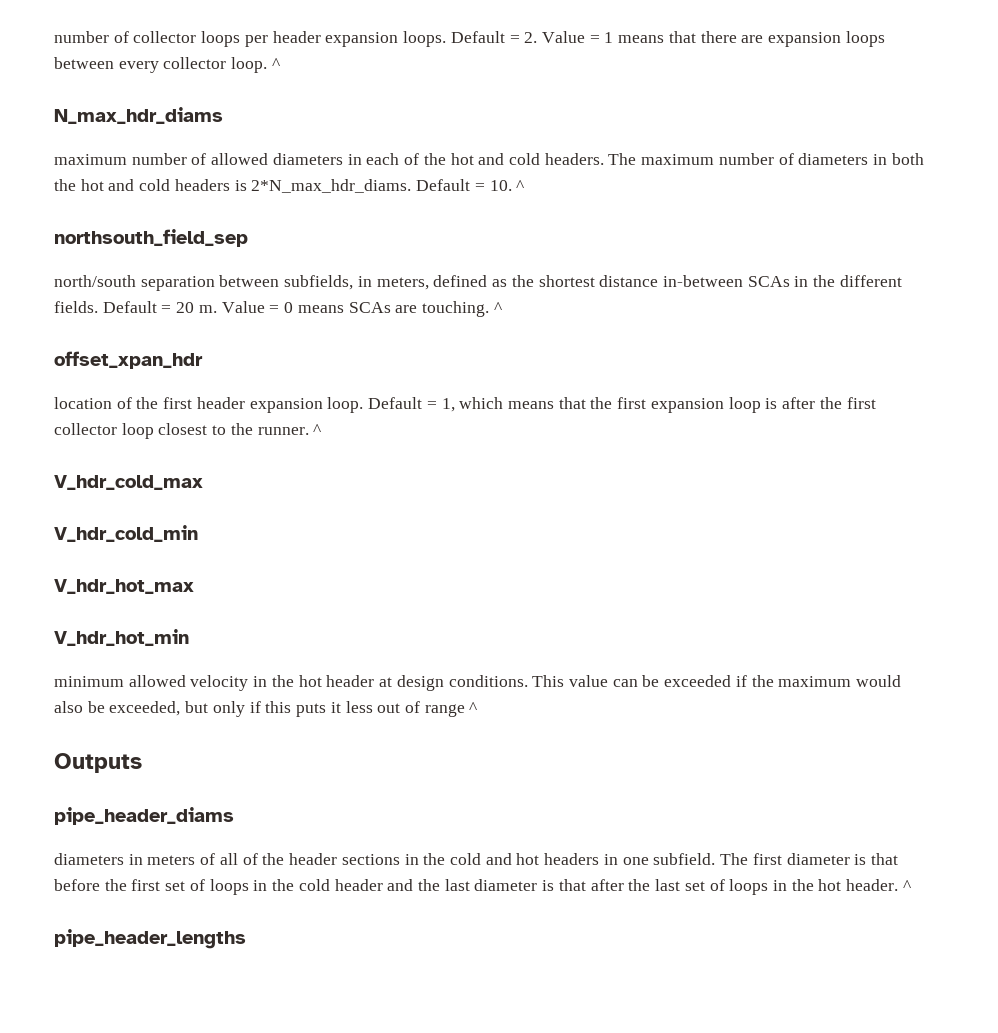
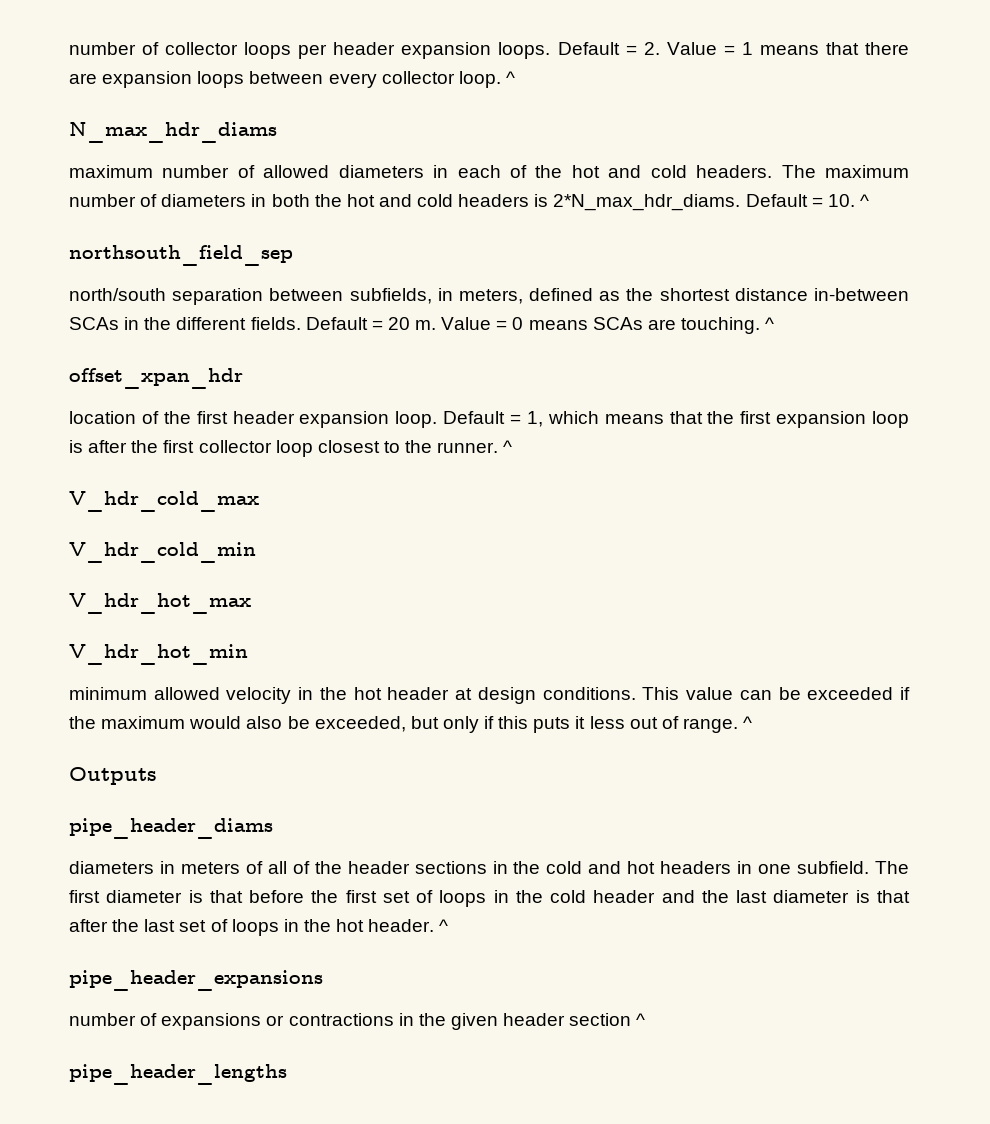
[424,704,465,717] range -> [682,718,738,733] range.
(911, 885) none -> [69,970,323,991] [69,1013,646,1030] // pipe_header_expansions // number of expansions or contractions in the given header section ^

